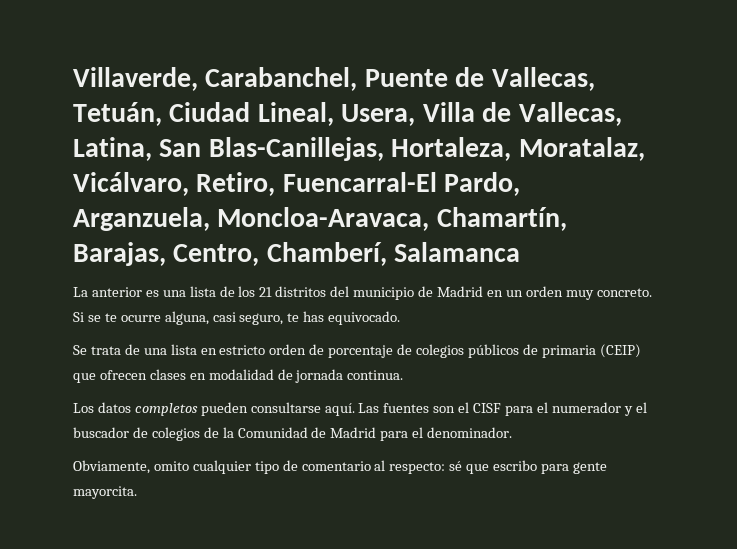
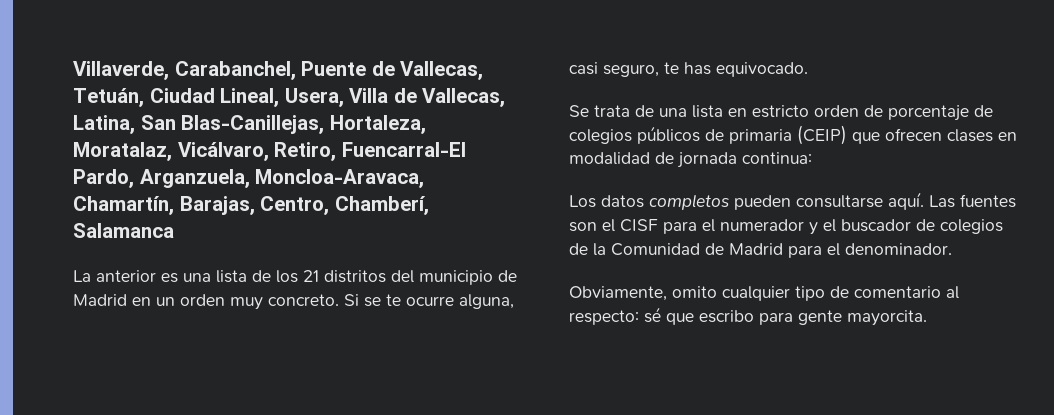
[347,370,404,380] continua. -> [742,152,812,164] continua:

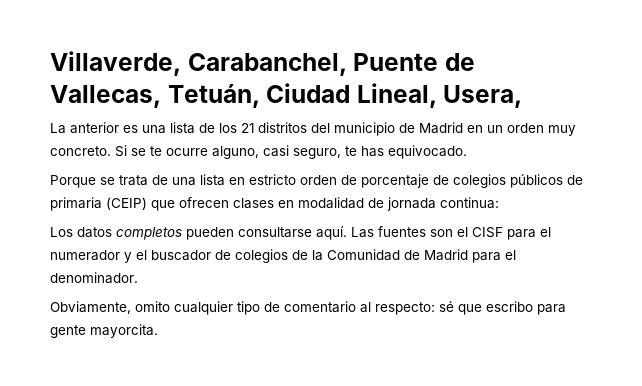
[349,88,506,107] [73,115,426,134] [73,142,466,161] [73,169,425,188] [73,196,429,215] [73,223,174,238] Villa de Vallecas, Latina, San Blas-Canillejas, Hortaleza, Moratalaz, Vicálvaro, Retiro, Fuencarral-El Pardo, Arganzuela, Moncloa-Aravaca, Chamartín, Barajas, Centro, Chamberí, Salamanca -> (523, 96) none
[459,294,514,309] alguna, -> [212,146,259,159] alguno,
[569,105,589,117] Se -> [50,175,115,188] Porque se

